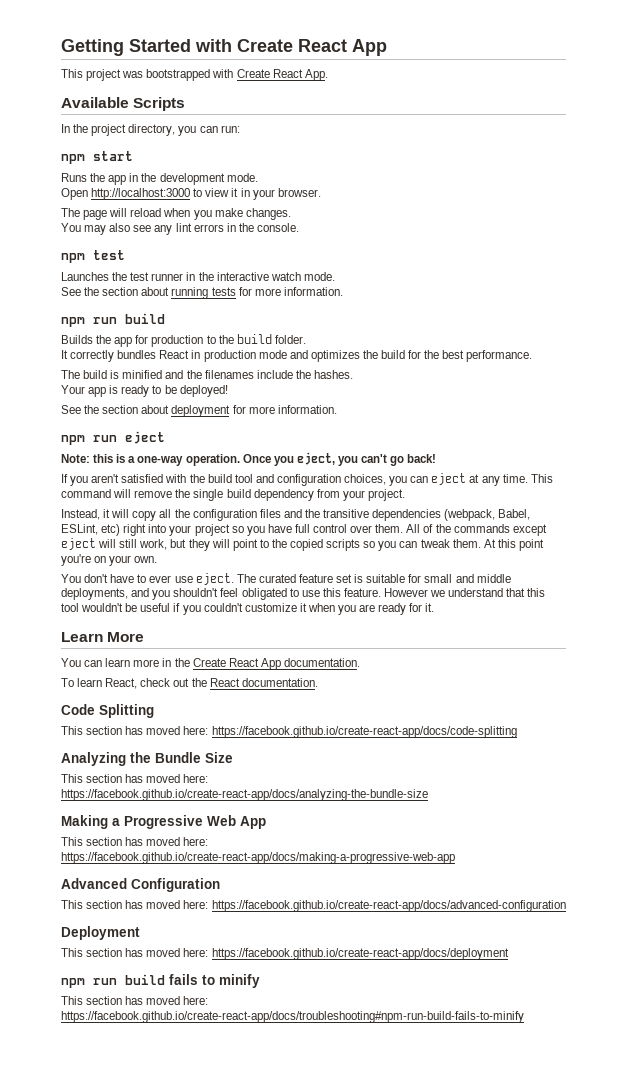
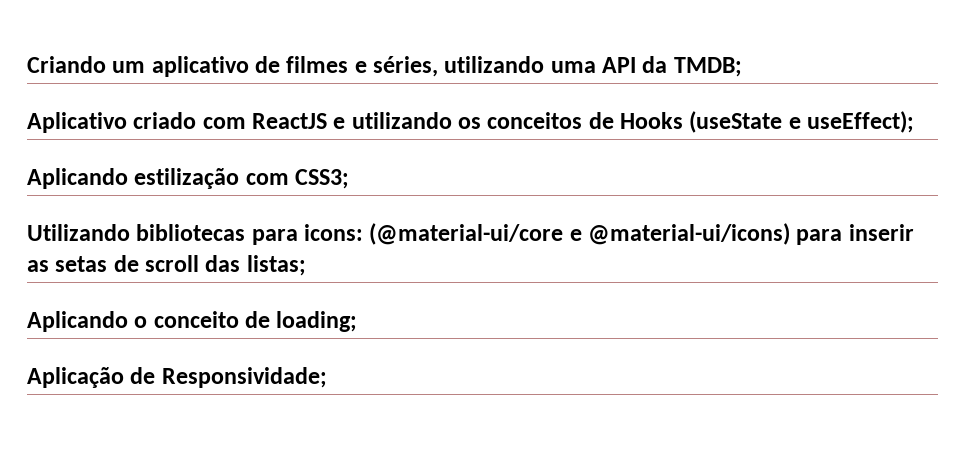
[61,39,387,56] [61,69,328,81] [61,97,186,111] [61,124,240,136] [61,151,133,164] [61,173,258,185] [61,188,321,200] [61,208,291,220] [61,223,299,235] [61,250,125,263] [61,272,335,281] [61,287,343,299] [61,313,165,327] [61,334,306,347] [61,350,533,362] [61,370,353,379] [61,385,228,397] [61,405,337,417] [61,431,165,445] [61,452,437,466] [61,473,553,486] [61,489,405,501] [61,509,531,521] [61,524,547,536] [61,538,544,551] [61,554,158,566] [61,573,511,585] [61,588,546,600] [61,603,435,615] [61,632,145,642] [61,658,360,670] [61,678,318,689] [61,704,154,718] [61,726,517,738] [61,752,233,766] [61,774,209,783] [61,789,428,801] [61,815,266,829] [61,837,209,846] [61,852,455,864] [61,878,220,892] [61,900,566,912] [61,926,140,940] [61,948,509,960] [61,974,260,988] [61,996,209,1005] [61,1011,524,1023] Getting Started with Create React App // This project was bootstrapped with Create React App. // Available Scripts // In the project directory, you can run: // npm start // Runs the app in the development mode. // Open http://localhost:3000 to view it in your browser. // The page will reload when you make changes. // You may also see any lint errors in the console. // npm test // Launches the test runner in the interactive watch mode. // See the section about running tests for more information. // npm run build // Builds the app for production to the build folder. // It correctly bundles React in production mode and optimizes the build for the best performance. // The build is minified and the filenames include the hashes. // Your app is ready to be deployed! // See the section about deployment for more information. // npm run eject // Note: this is a one-way operation. Once you eject, you can't go back! // If you aren't satisfied with the build tool and configuration choices, you can eject at any time. This command will remove the single build dependency from your project. // Instead, it will copy all the configuration files and the transitive dependencies (webpack, Babel, ESLint, etc) right into your project so you have full control over them. All of the commands except eject will still work, but they will point to the copied scripts so you can tweak them. At this point you're on your own. // You don't have to ever use eject. The curated feature set is suitable for small and middle deployments, and you shouldn't feel obligated to use this feature. However we understand that this tool wouldn't be useful if you couldn't customize it when you are ready for it. // Learn More // You can learn more in the Create React App documentation. // To learn React, check out the React documentation. // Code Splitting // This section has moved here: https://facebook.github.io/create-react-app/docs/code-splitting // Analyzing the Bundle Size // This section has moved here: https://facebook.github.io/create-react-app/docs/analyzing-the-bundle-size // Making a Progressive Web App // This section has moved here: https://facebook.github.io/create-react-app/docs/making-a-progressive-web-app // Advanced Configuration // This section has moved here: https://facebook.github.io/create-react-app/docs/advanced-configuration // Deployment // This section has moved here: https://facebook.github.io/create-react-app/docs/deployment // npm run build fails to minify // This section has moved here: https://facebook.github.io/create-react-app/docs/troubleshooting#npm-run-build-fails-to-minify -> [27,56,742,77] [27,111,915,133] [27,168,350,189] [27,223,914,245] [27,255,306,276] [27,311,358,332] [27,367,327,388] Criando um aplicativo de filmes e séries, utilizando uma API da TMDB; // Aplicativo criado com ReactJS e utilizando os conceitos de Hooks (useState e useEffect); // Aplicando estilização com CSS3; // Utilizando bibliotecas para icons: (@material-ui/core e @material-ui/icons) para inserir as setas de scroll das listas; // Aplicando o conceito de loading; // Aplicação de Responsividade;

